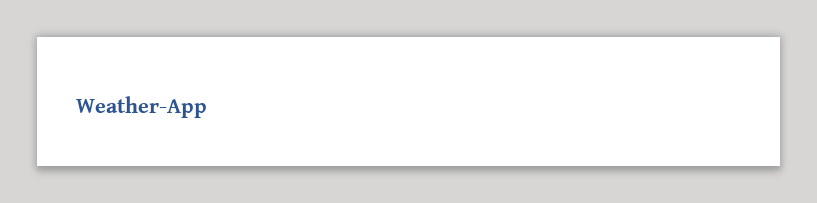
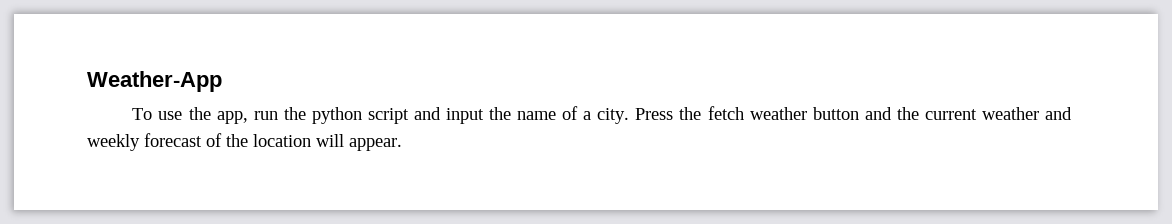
(207, 107) none -> [132,106,1073,124] [87,133,402,151] // To use the app, run the python script and input the name of a city. Press the fetch weather button and the current weather and weekly forecast of the location will appear.

